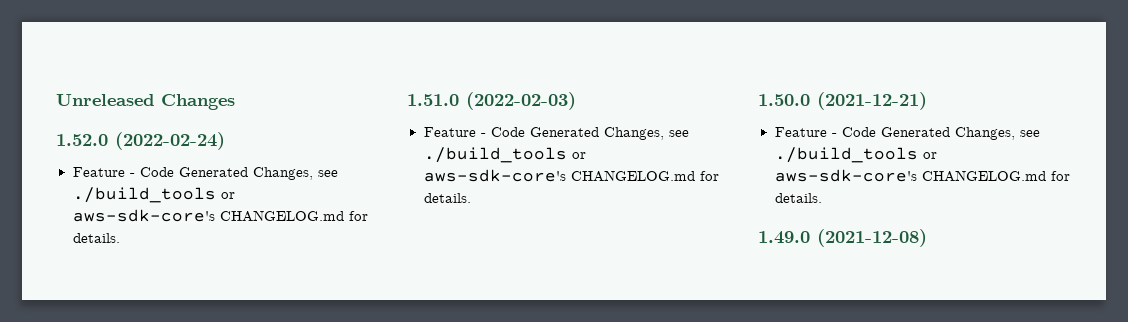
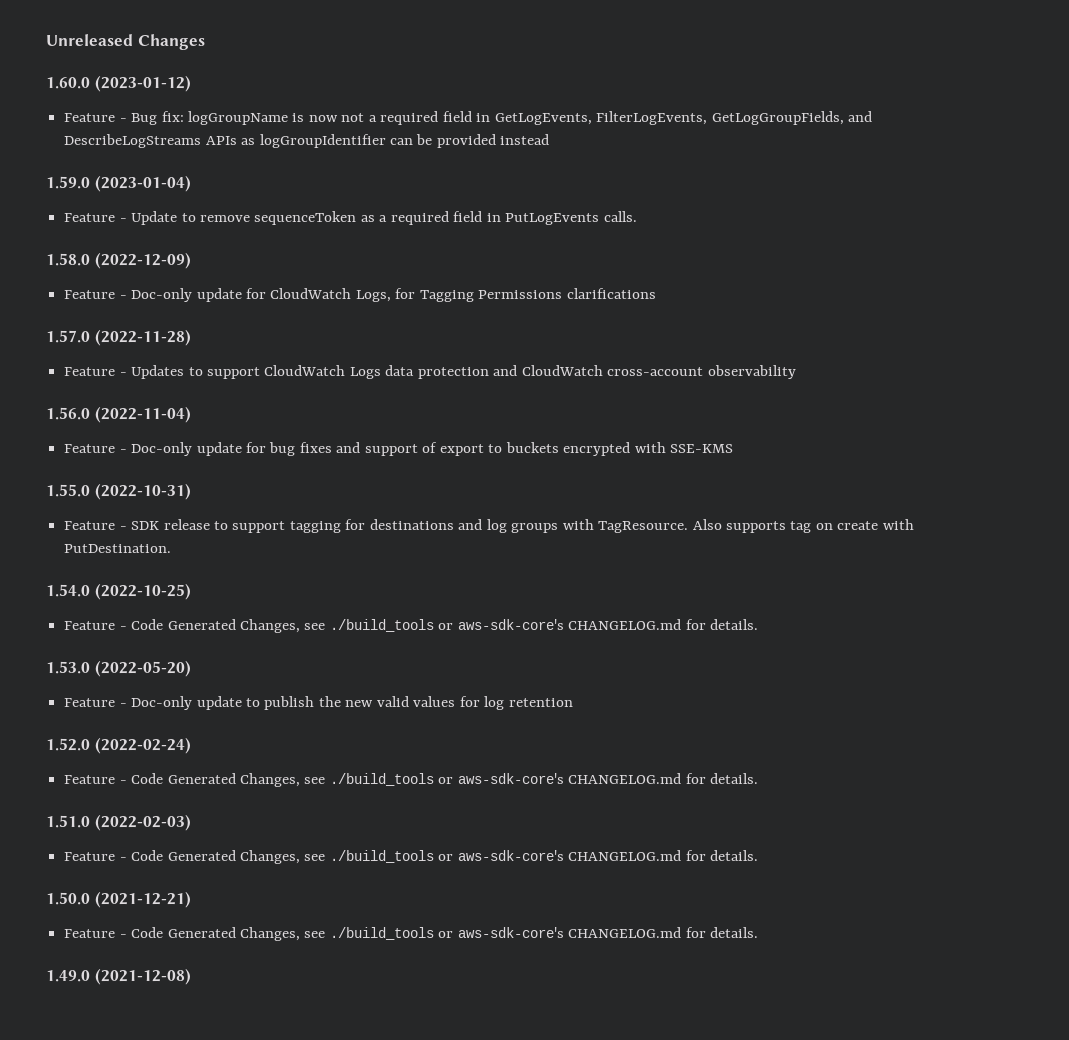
(235, 102) none -> [46,75,191,92] [64,111,872,125] [64,134,550,148] [46,175,191,192] [64,211,637,225] [46,252,191,269] [64,288,656,302] [46,329,191,346] [64,365,796,379] [46,406,191,423] [64,442,733,456] [46,483,191,500] [64,519,914,533] [64,544,172,553] [46,583,191,600] [64,619,759,633] [46,660,191,677] [64,696,573,710] // 1.60.0 (2023-01-12) // Feature - Bug fix: logGroupName is now not a required field in GetLogEvents, FilterLogEvents, GetLogGroupFields, and DescribeLogStreams APIs as logGroupIdentifier can be provided instead // 1.59.0 (2023-01-04) // Feature - Update to remove sequenceToken as a required field in PutLogEvents calls. // 1.58.0 (2022-12-09) // Feature - Doc-only update for CloudWatch Logs, for Tagging Permissions clarifications // 1.57.0 (2022-11-28) // Feature - Updates to support CloudWatch Logs data protection and CloudWatch cross-account observability // 1.56.0 (2022-11-04) // Feature - Doc-only update for bug fixes and support of export to buckets encrypted with SSE-KMS // 1.55.0 (2022-10-31) // Feature - SDK release to support tagging for destinations and log groups with TagResource. Also supports tag on create with PutDestination. // 1.54.0 (2022-10-25) // Feature - Code Generated Changes, see ./build_tools or aws-sdk-core's CHANGELOG.md for details. // 1.53.0 (2022-05-20) // Feature - Doc-only update to publish the new valid values for log retention

